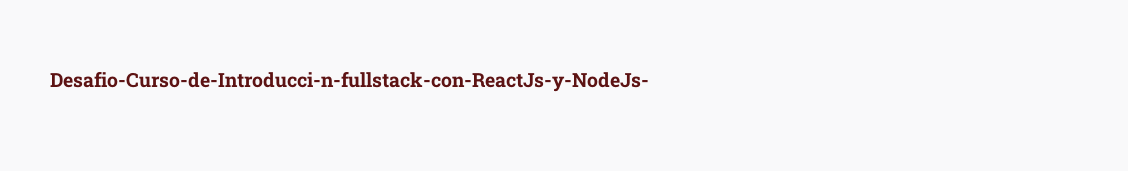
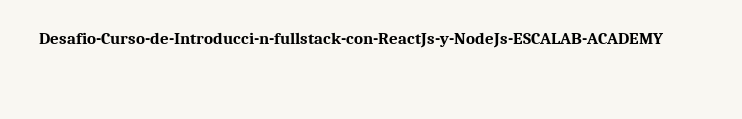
[50,71,649,92] Desafio-Curso-de-Introducci-n-fullstack-con-ReactJs-y-NodeJs- -> [39,32,664,48] Desafio-Curso-de-Introducci-n-fullstack-con-ReactJs-y-NodeJs-ESCALAB-ACADEMY

